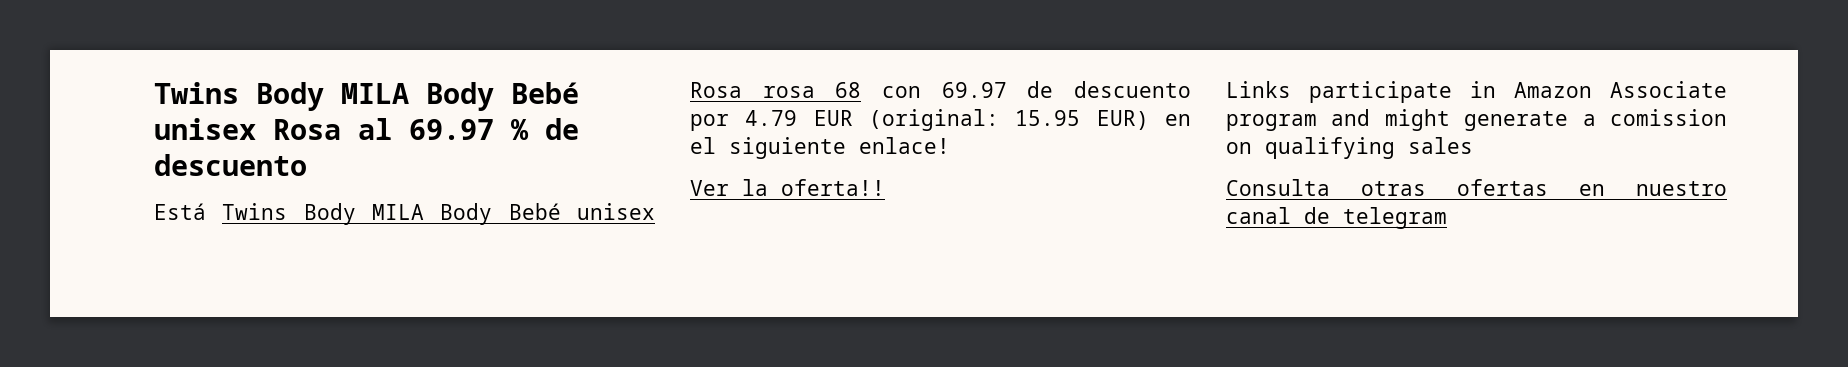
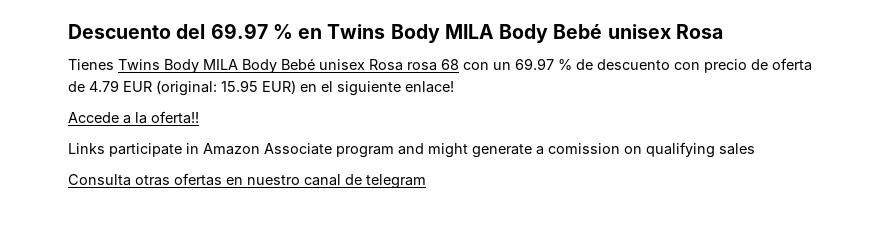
[154,82,579,111] [154,118,579,140] [154,154,307,176] [154,203,206,220] Twins Body MILA Body Bebé unisex Rosa al 69.97 % de descuento // Está -> [68,23,723,43] [68,59,114,70] Descuento del 69.97 % en Twins Body MILA Body Bebé unisex Rosa // Tienes
[941,81,1191,98] [690,114,729,131] 69.97 de descuento por -> [493,58,812,73] [68,81,85,92] un 69.97 % de descuento con precio de oferta de
[690,180,729,196] Ver -> [68,112,131,124] Accede a

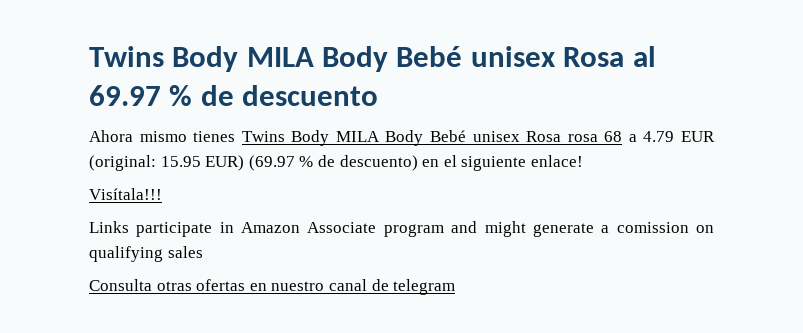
[68,23,723,43] [68,59,114,70] Descuento del 69.97 % en Twins Body MILA Body Bebé unisex Rosa // Tienes -> [89,46,656,72] [89,85,379,106] [89,130,236,142] Twins Body MILA Body Bebé unisex Rosa al 69.97 % de descuento // Ahora mismo tienes
[463,58,812,73] [68,81,85,92] con un 69.97 % de descuento con precio de oferta de -> [628,134,637,142] a
(296, 87) none -> [248,155,418,171] (69.97 % de descuento)
[68,111,199,124] Accede a la oferta!! -> [89,188,162,200] Visítala!!!

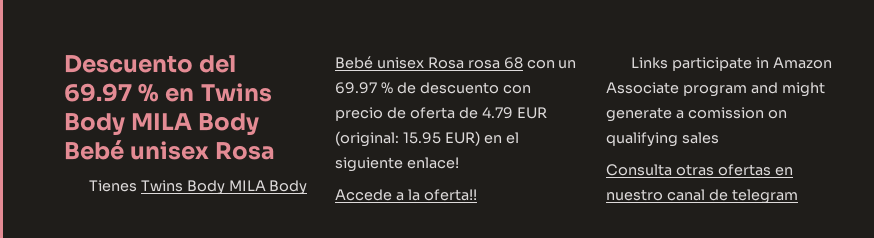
[89,46,656,72] [89,85,379,106] [89,130,236,142] Twins Body MILA Body Bebé unisex Rosa al 69.97 % de descuento // Ahora mismo tienes -> [64,55,237,73] [64,83,272,102] [64,113,260,135] [64,140,276,160] [88,180,137,192] Descuento del 69.97 % en Twins Body MILA Body Bebé unisex Rosa // Tienes
[628,134,637,142] a -> [526,60,577,69] [335,82,531,94] [335,107,478,121] con un 69.97 % de descuento con precio de oferta de
[248,155,418,171] (69.97 % de descuento) -> (480, 138) none
[89,188,162,200] Visítala!!! -> [335,189,477,201] Accede a la oferta!!

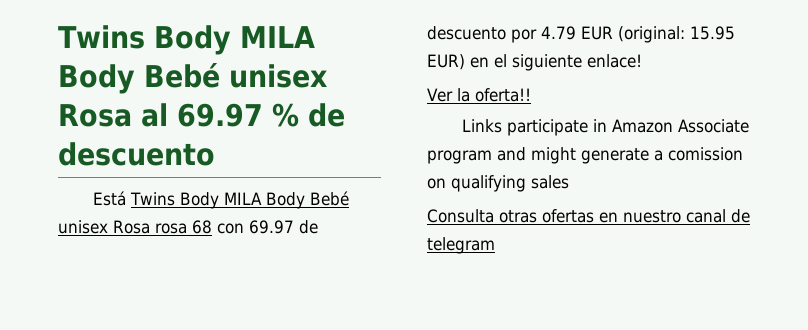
[64,55,237,73] [64,83,272,102] [64,113,260,135] [64,140,276,160] [88,180,137,192] Descuento del 69.97 % en Twins Body MILA Body Bebé unisex Rosa // Tienes -> [58,25,315,55] [58,63,327,94] [58,103,345,127] [58,142,215,166] [93,191,127,206] Twins Body MILA Body Bebé unisex Rosa al 69.97 % de descuento // Está
[558,60,577,69] [335,82,531,94] [335,107,478,121] un 69.97 % de descuento con precio de oferta de -> [249,220,318,234] [427,26,537,43] 69.97 de descuento por
[335,189,404,201] Accede a -> [427,88,453,102] Ver

